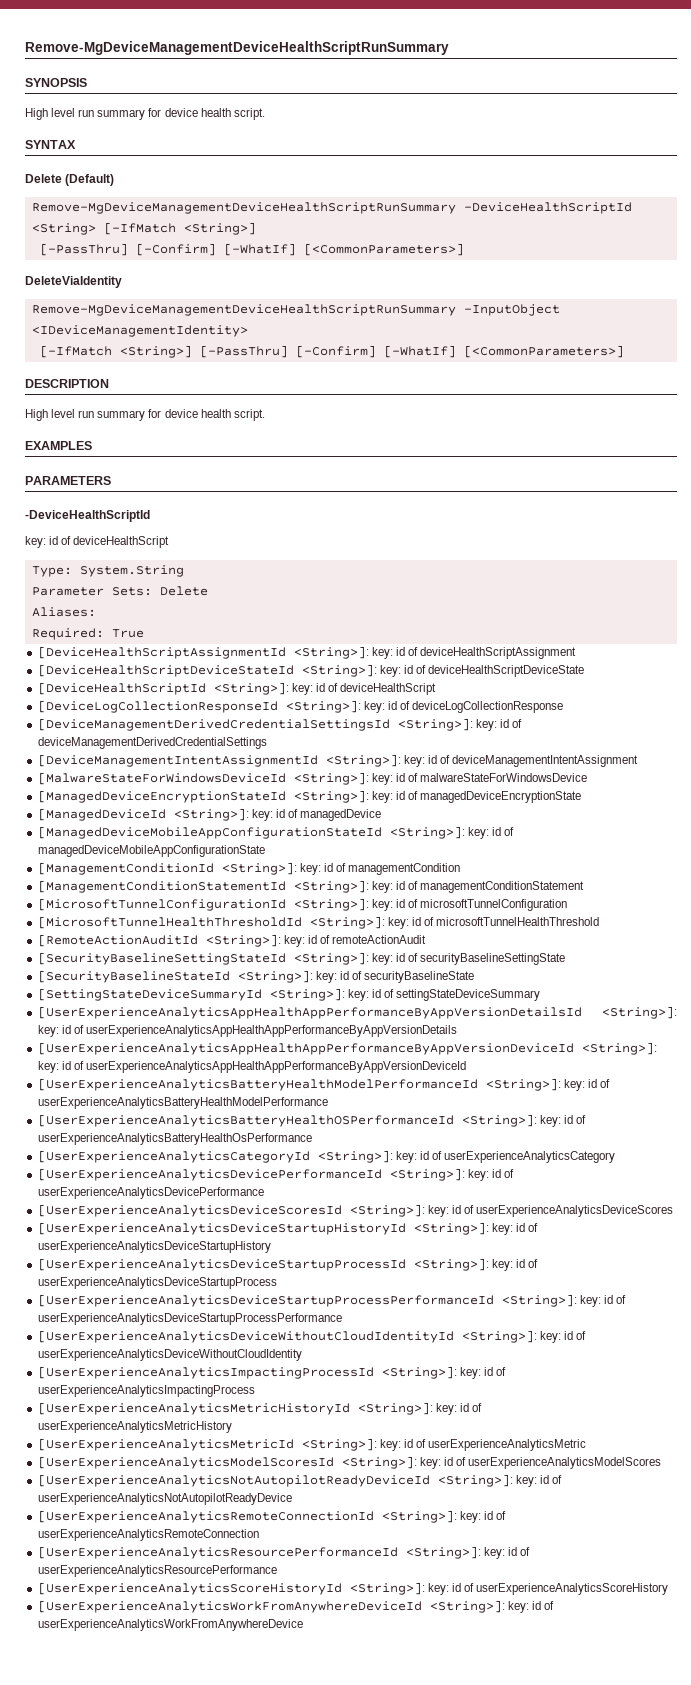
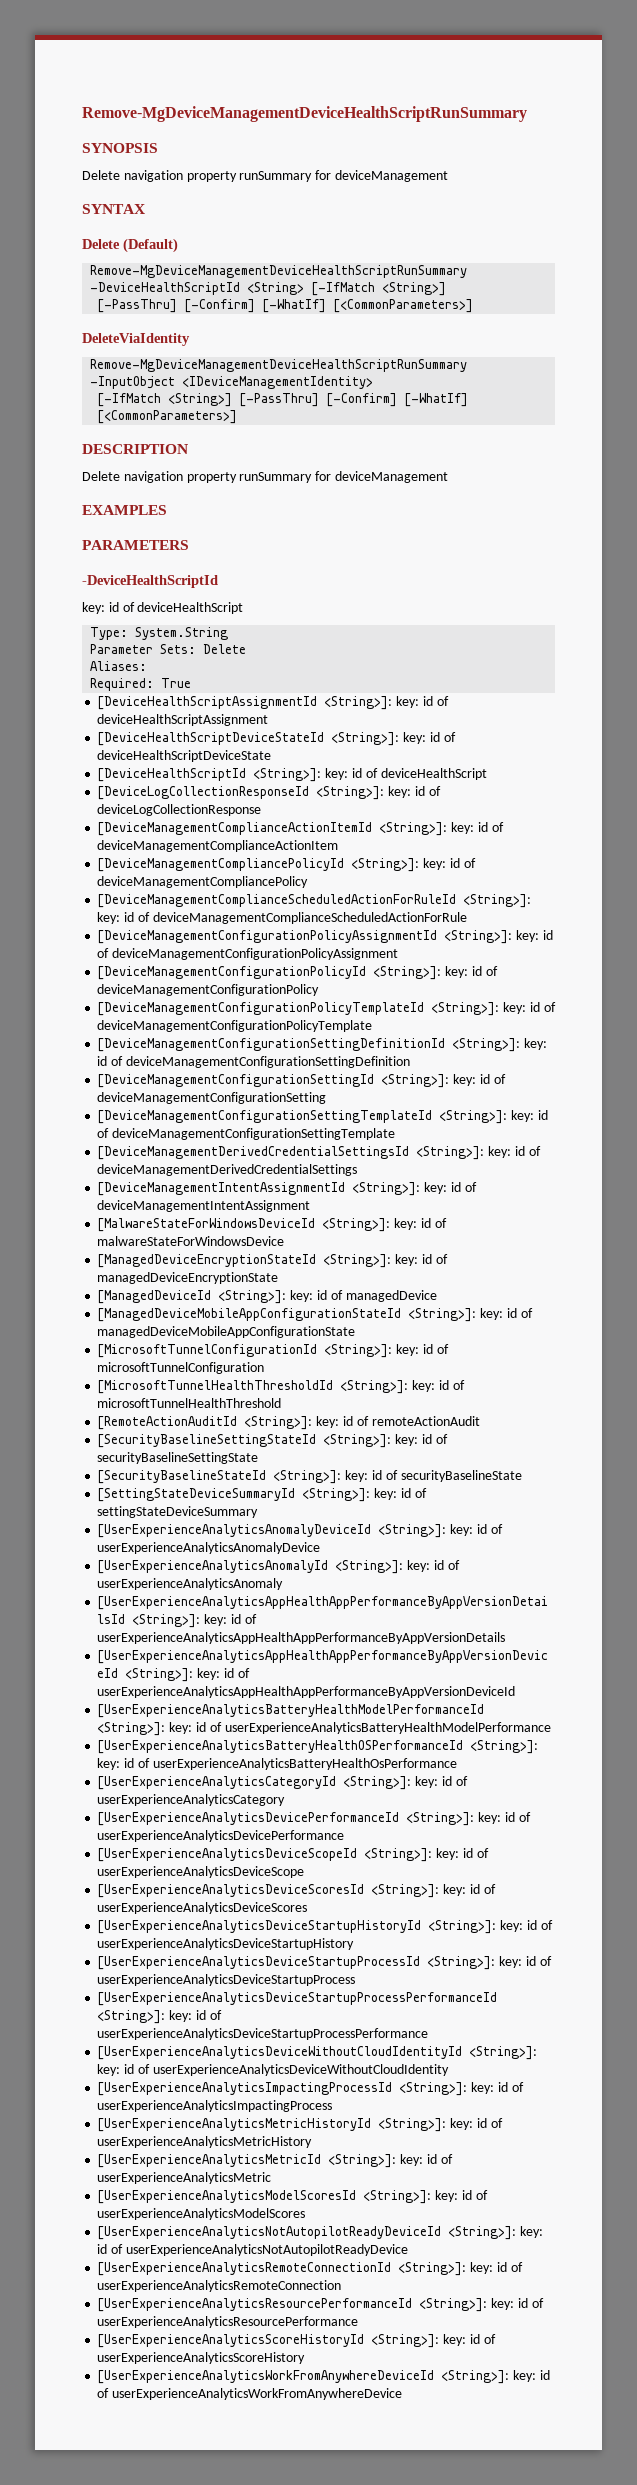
[25,108,265,120] High level run summary for device health script. -> [82,170,448,182] Delete navigation property runSummary for deviceManagement
[25,409,265,421] High level run summary for device health script. -> [82,471,448,483] Delete navigation property runSummary for deviceManagement
(564, 707) none -> [97,822,504,836] [97,840,339,852] [97,858,476,872] [97,876,309,888] [97,894,532,908] [97,912,467,924] [97,930,553,944] [97,948,399,960] [97,966,498,980] [97,984,320,996] [97,1002,556,1016] [97,1020,373,1032] [97,1038,548,1052] [97,1056,410,1068] [97,1074,506,1088] [97,1092,327,1104] [97,1110,548,1124] [97,1128,396,1140] // [DeviceManagementComplianceActionItemId <String>]: key: id of deviceManagementComplianceActionItem // [DeviceManagementCompliancePolicyId <String>]: key: id of deviceManagementCompliancePolicy // [DeviceManagementComplianceScheduledActionForRuleId <String>]: key: id of deviceManagementComplianceScheduledActionForRule // [DeviceManagementConfigurationPolicyAssignmentId <String>]: key: id of deviceManagementConfigurationPolicyAssignment // [DeviceManagementConfigurationPolicyId <String>]: key: id of deviceManagementConfigurationPolicy // [DeviceManagementConfigurationPolicyTemplateId <String>]: key: id of deviceManagementConfigurationPolicyTemplate // [DeviceManagementConfigurationSettingDefinitionId <String>]: key: id of deviceManagementConfigurationSettingDefinition // [DeviceManagementConfigurationSettingId <String>]: key: id of deviceManagementConfigurationSetting // [DeviceManagementConfigurationSettingTemplateId <String>]: key: id of deviceManagementConfigurationSettingTemplate
[37,862,461,875] [37,880,585,893] // [ManagementConditionId <String>]: key: id of managementCondition // [ManagementConditionStatementId <String>]: key: id of managementConditionStatement -> (356, 1332) none
(541, 995) none -> [97,1524,503,1538] [97,1542,321,1554] [97,1560,460,1574] [97,1578,284,1590] // [UserExperienceAnalyticsAnomalyDeviceId <String>]: key: id of userExperienceAnalyticsAnomalyDevice // [UserExperienceAnalyticsAnomalyId <String>]: key: id of userExperienceAnalyticsAnomaly
(264, 1193) none -> [97,1848,489,1862] [97,1866,305,1878] // [UserExperienceAnalyticsDeviceScopeId <String>]: key: id of userExperienceAnalyticsDeviceScope

